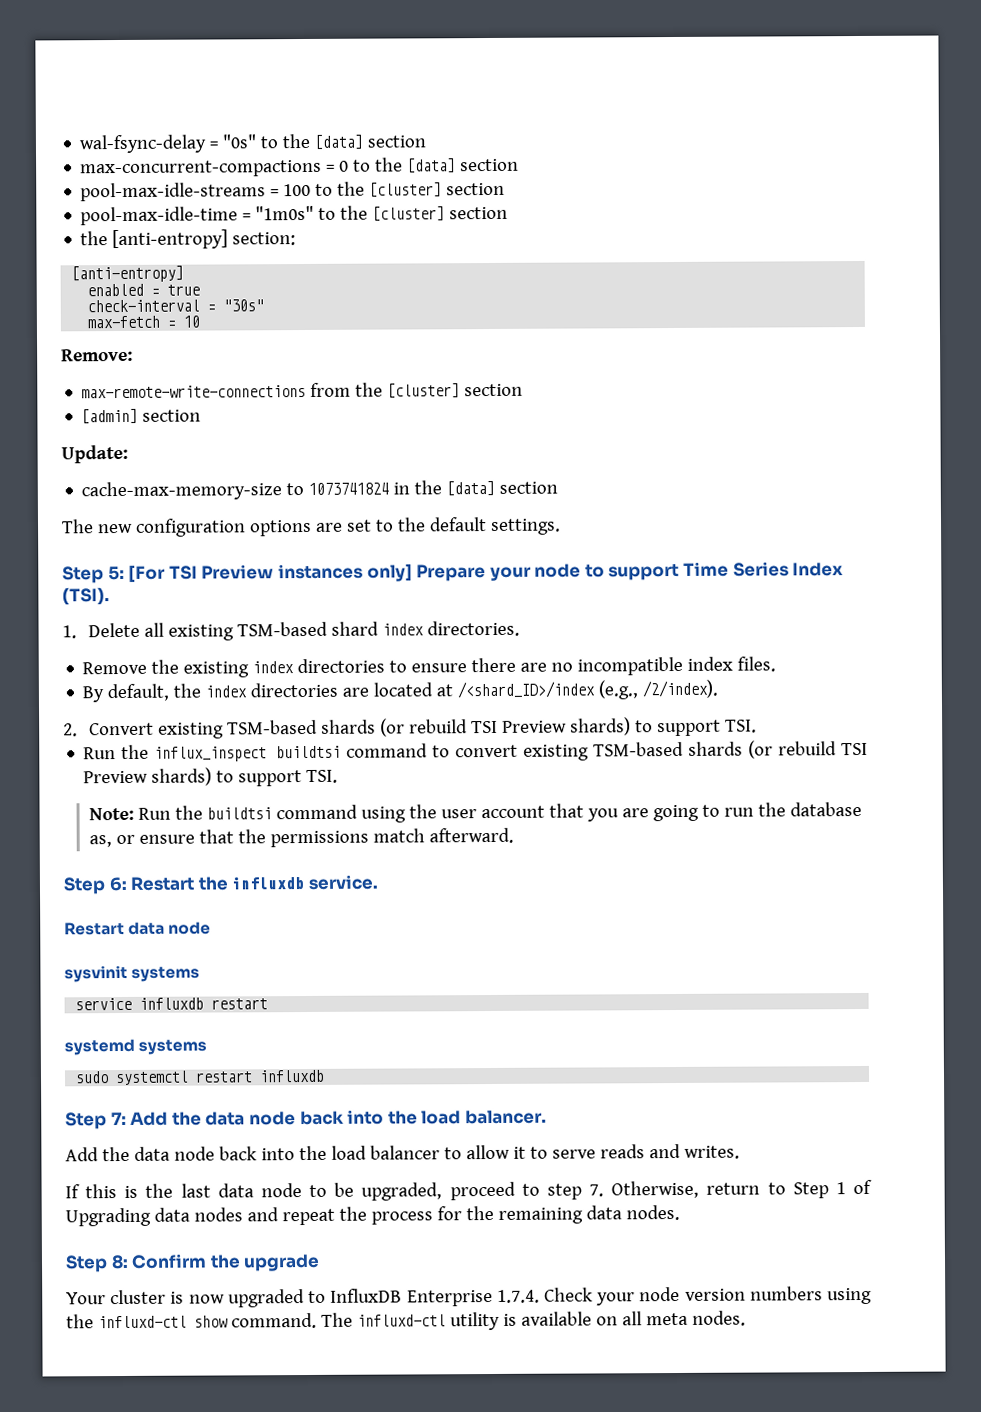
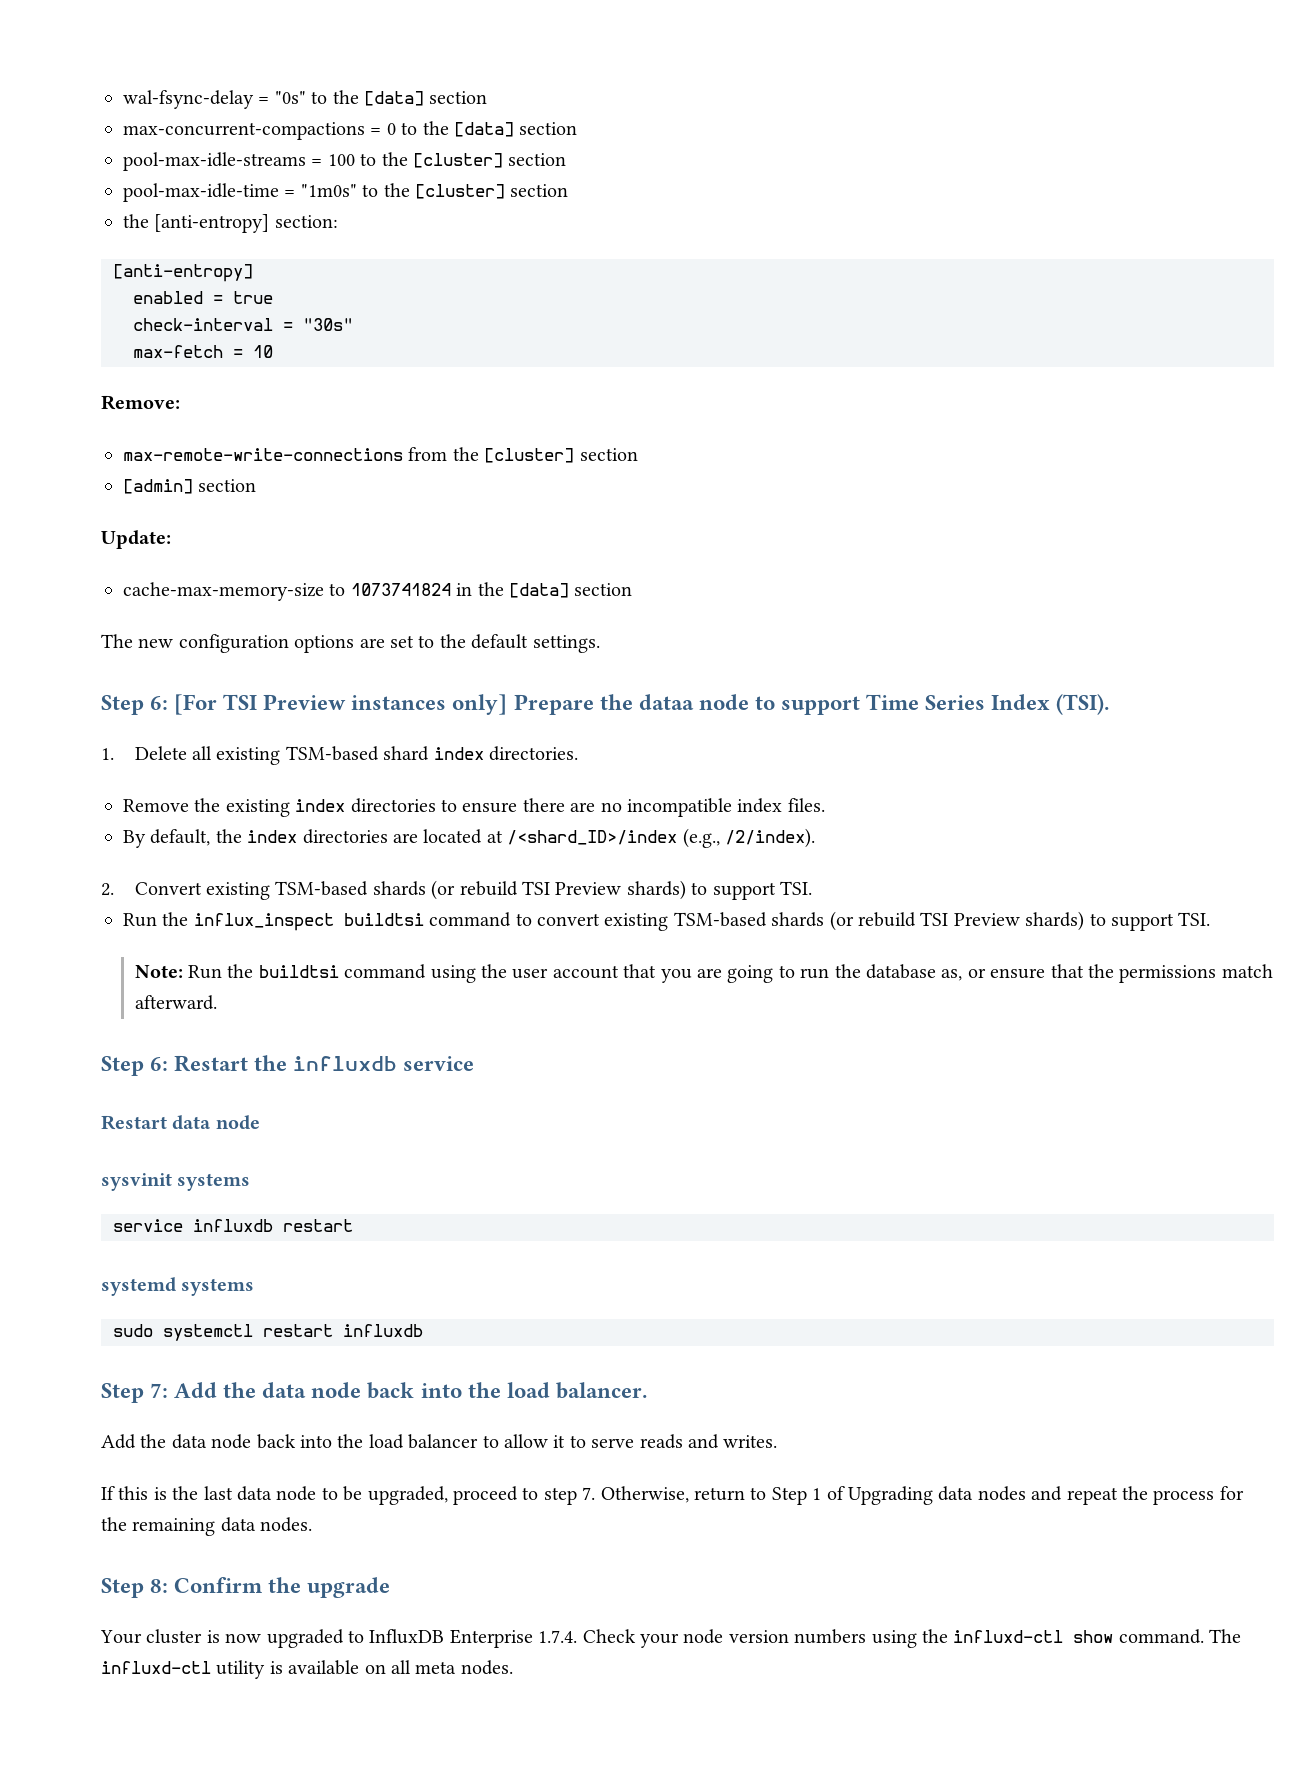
[107,565,125,581] 5: -> [150,696,169,710] 6:
[489,566,531,582] your -> [599,694,694,710] the dataa
[307,874,378,890] service. -> [403,1056,475,1071] service

